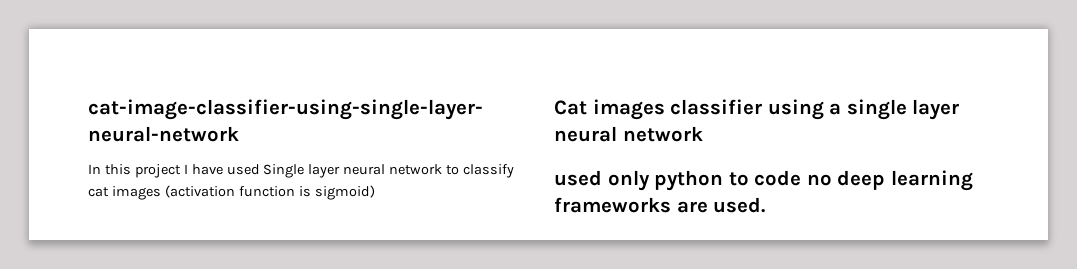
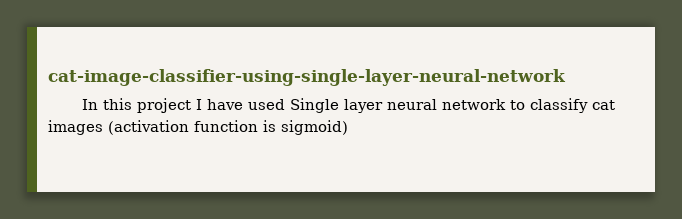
[554,99,960,120] [554,126,703,142] [554,170,973,191] [554,197,766,213] // Cat images classifier using a single layer neural network // used only python to code no deep learning frameworks are used. -> (348, 127) none

